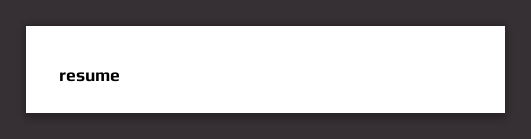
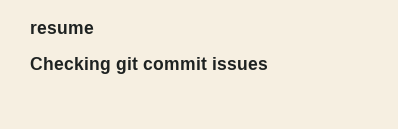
(120, 77) none -> [30,57,268,74] // Checking git commit issues

